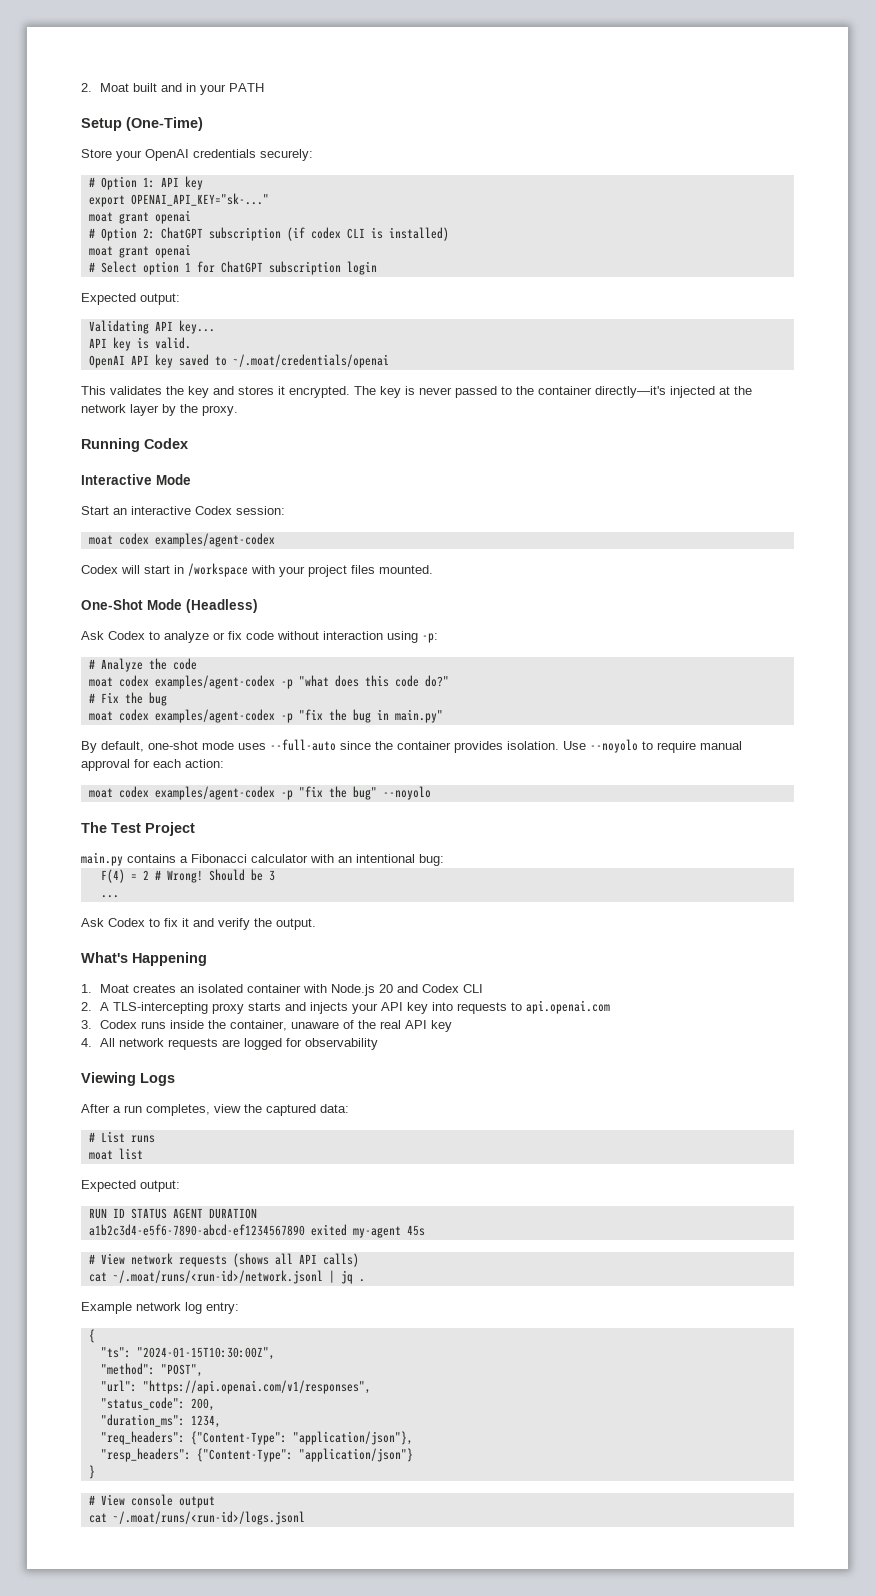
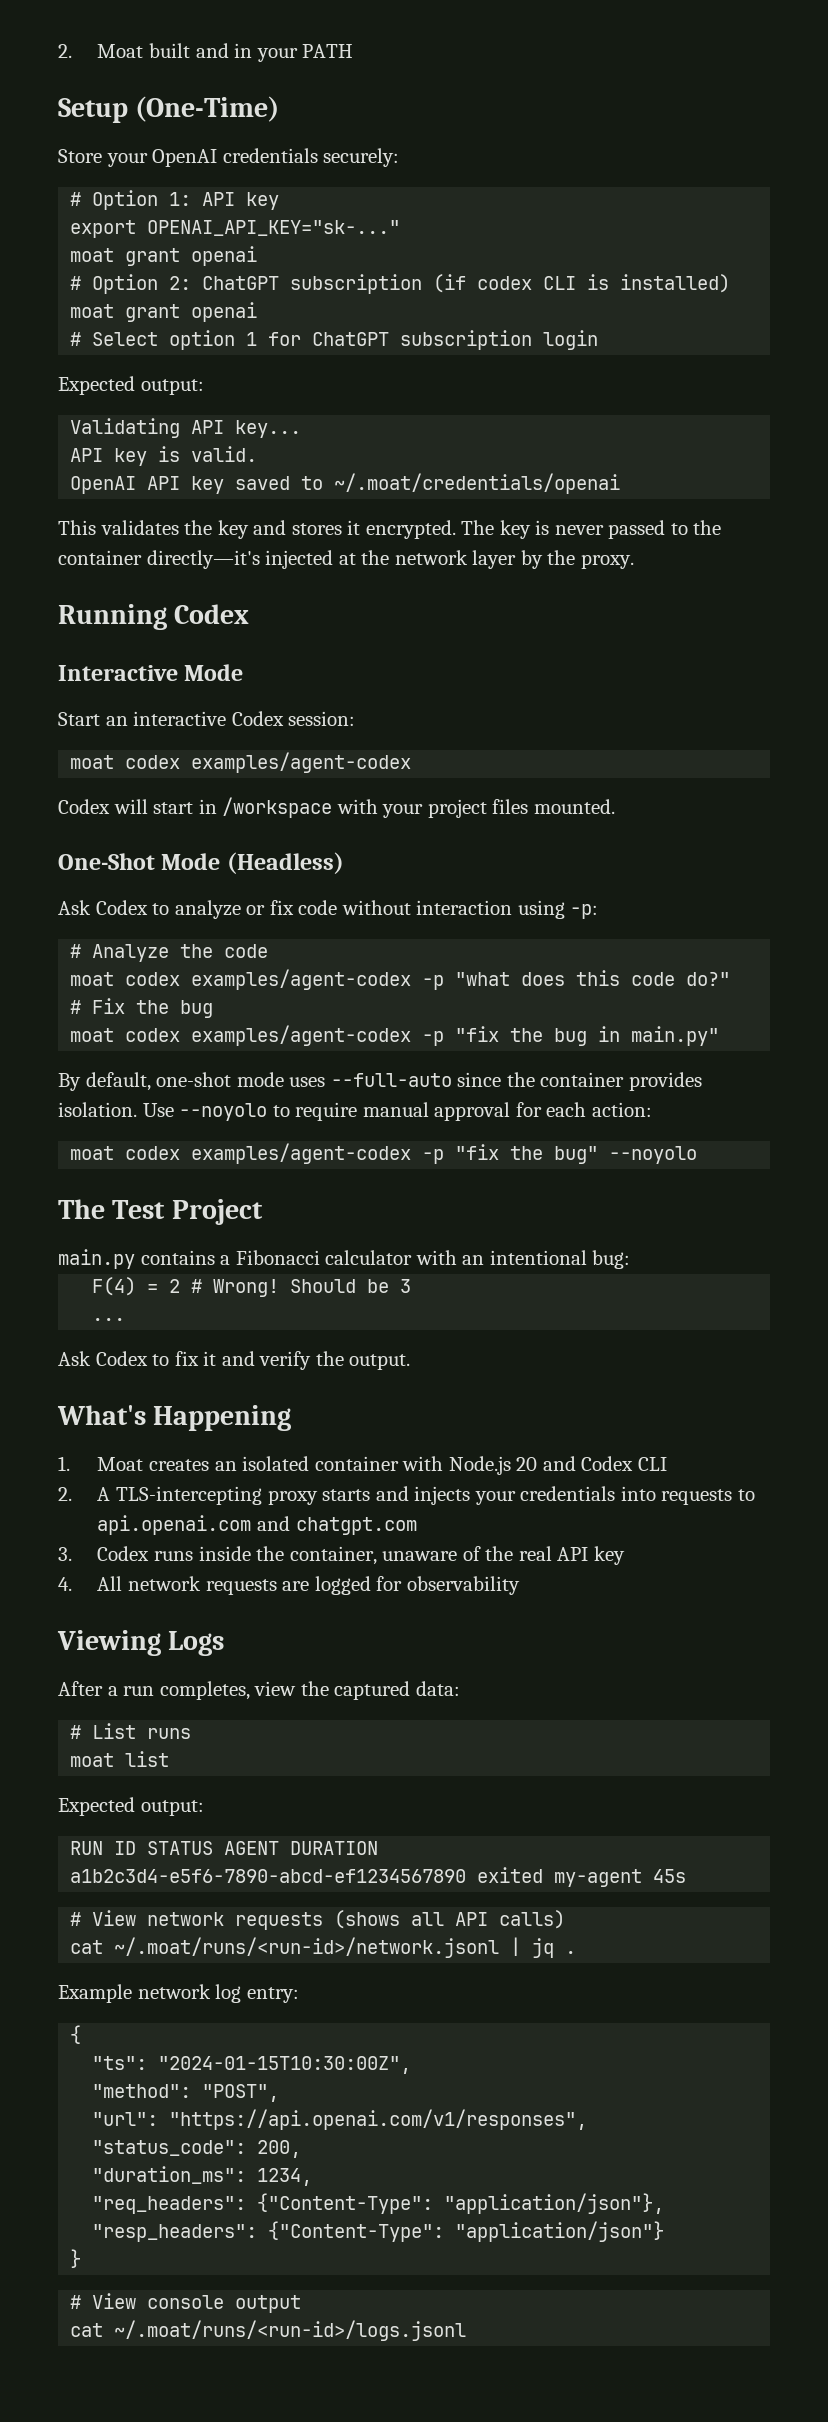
[380,1002,428,1014] API key -> [520,1486,616,1501] credentials
(610, 1007) none -> [256,1516,417,1535] and chatgpt.com

